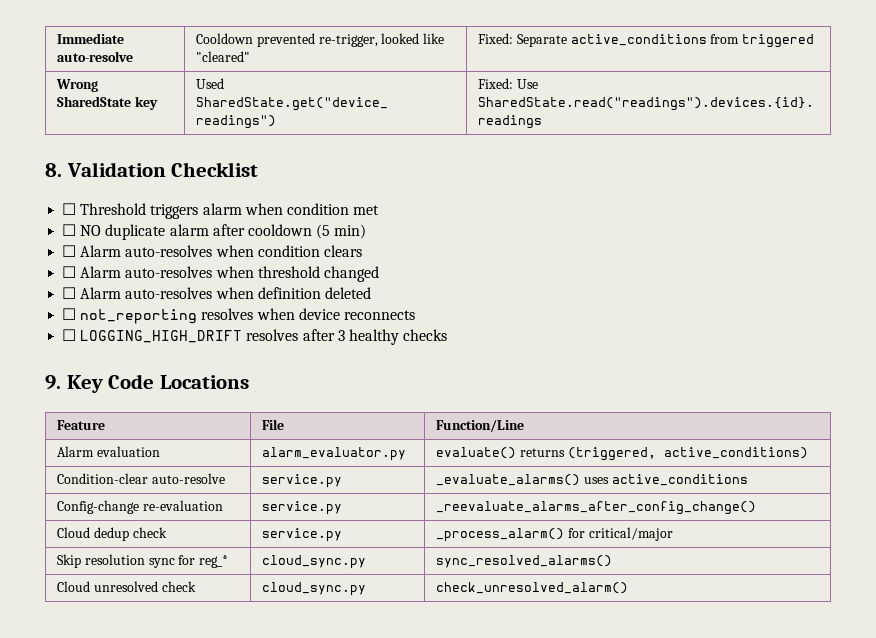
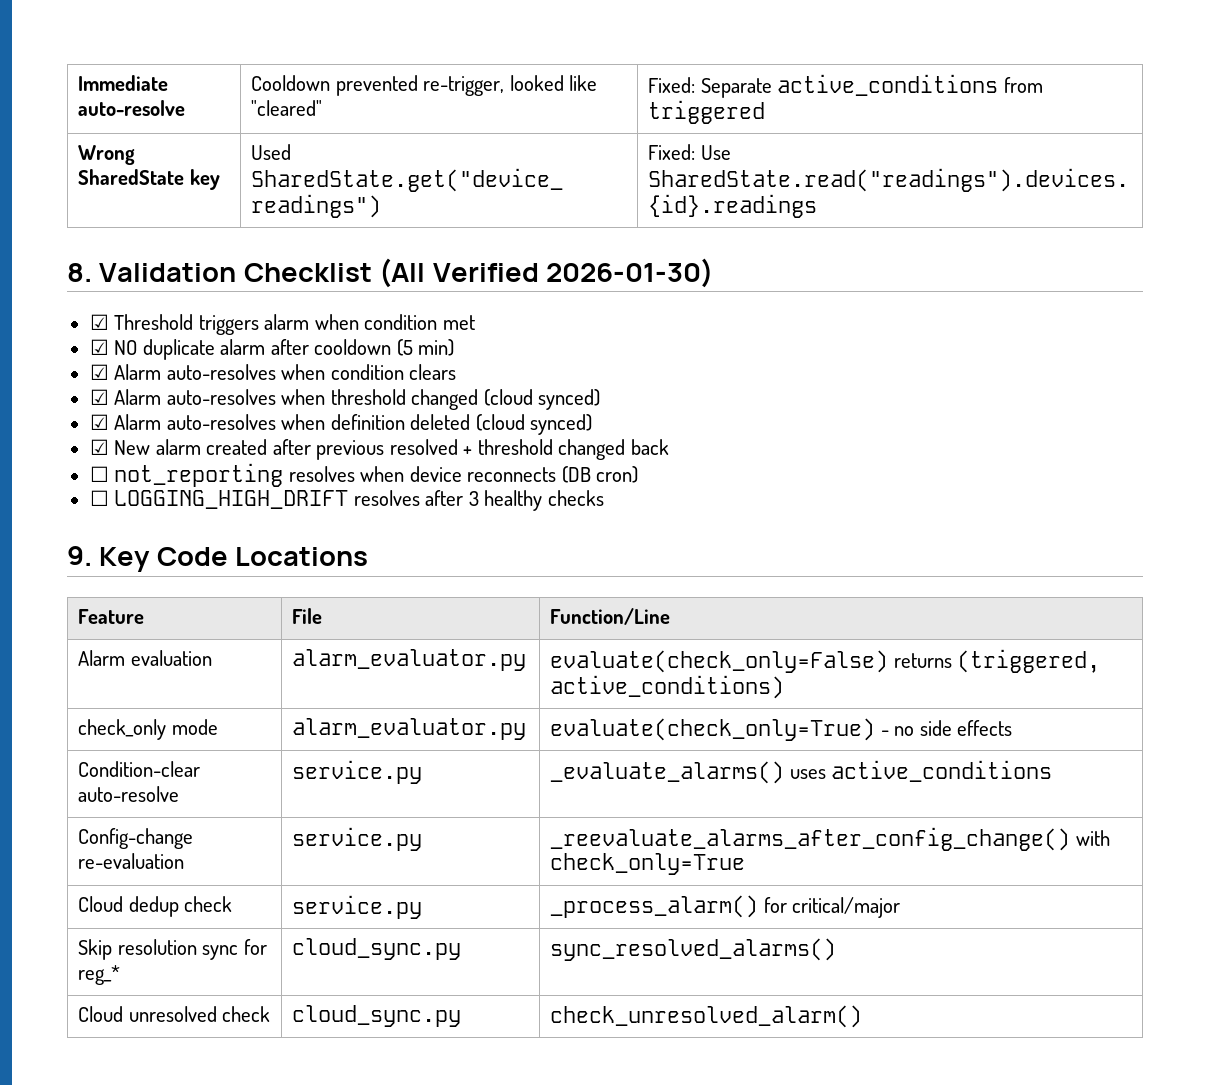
[62,203,77,215] // ☐ -> [379,258,714,288] [89,314,109,330] (All Verified 2026-01-30) // ☑
[62,224,77,236] ☐ -> [89,339,109,355] ☑
[62,245,77,257] ☐ -> [89,364,109,380] ☑
[62,266,77,278] ☐ -> [89,389,109,405] ☑
[62,287,77,299] // ☐ -> [483,389,601,410] [89,414,109,430] (cloud synced) // ☑
(371, 293) none -> [475,414,593,435] [89,439,669,460] (cloud synced) // ☑ New alarm created after previous resolved + threshold changed back
(415, 315) none -> [561,466,639,483] (DB cron)
[435,447,516,459] evaluate() -> [550,650,889,673] evaluate(check_only=False)
(808, 453) none -> [78,719,218,740] [292,718,527,740] [550,718,1013,741] // check_only mode | alarm_evaluator.py | evaluate(check_only=True) - no side effects
(756, 508) none -> [1075,830,1110,846] [550,853,746,875] with check_only=True

